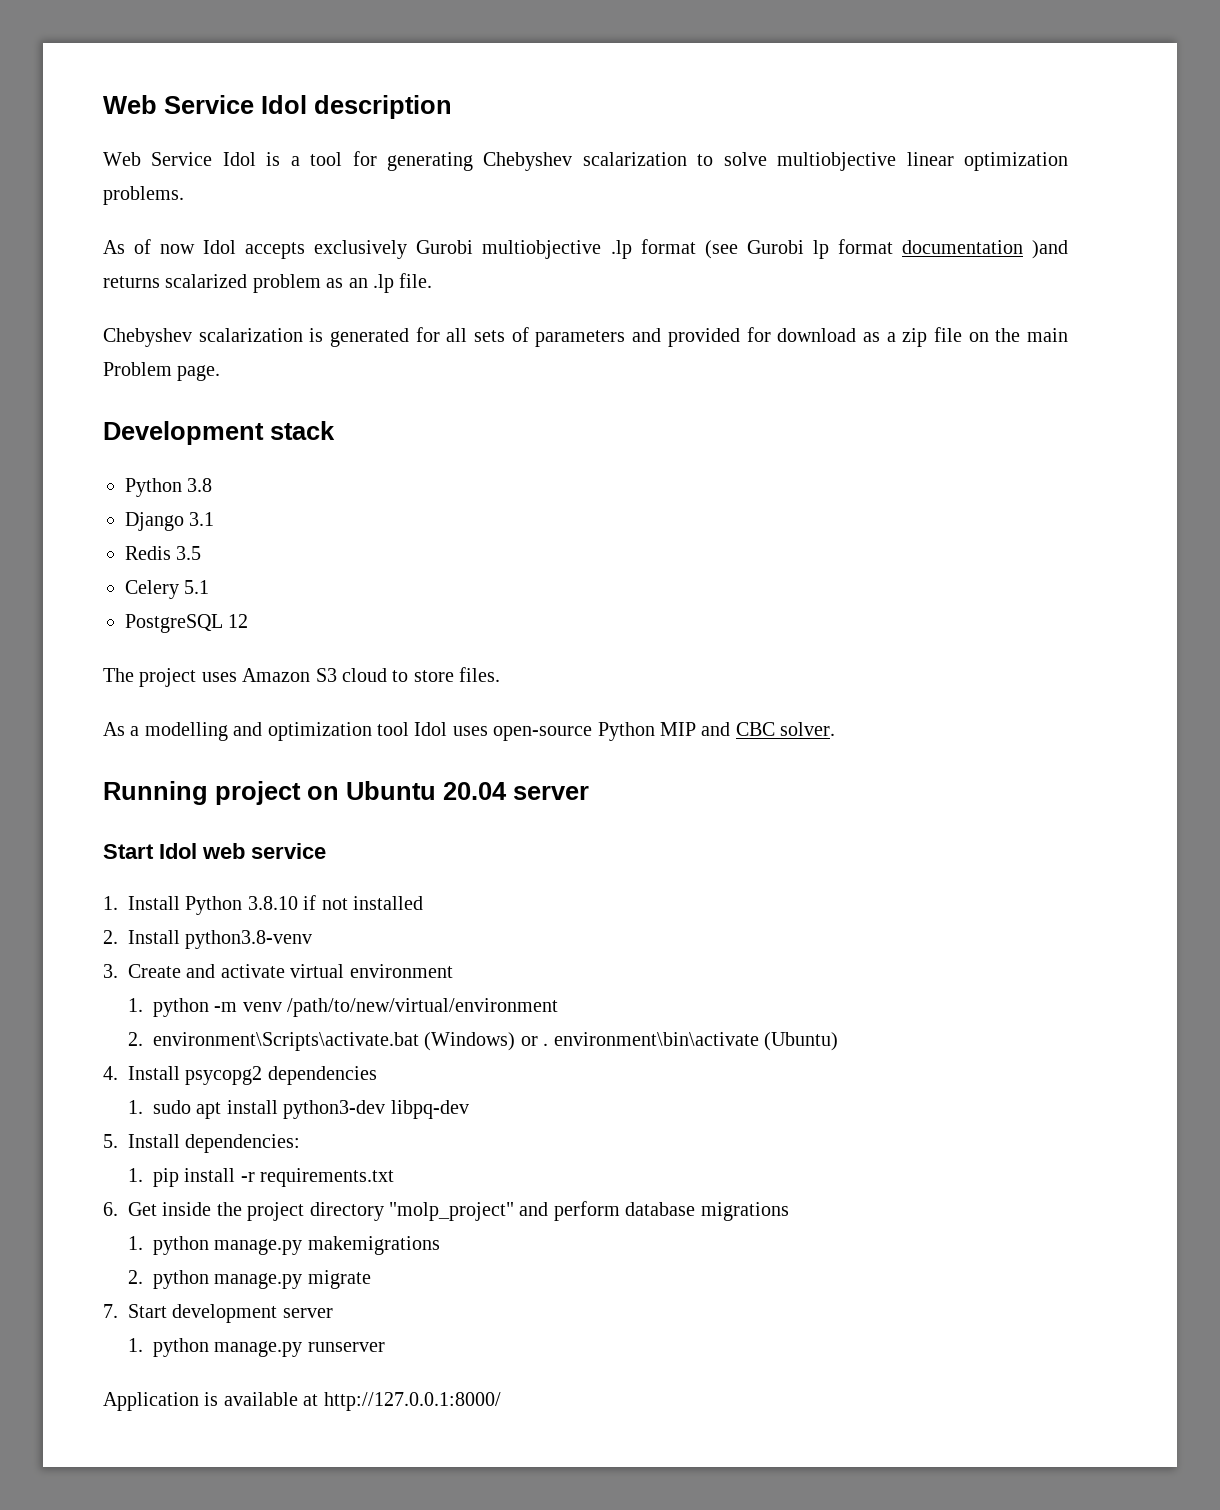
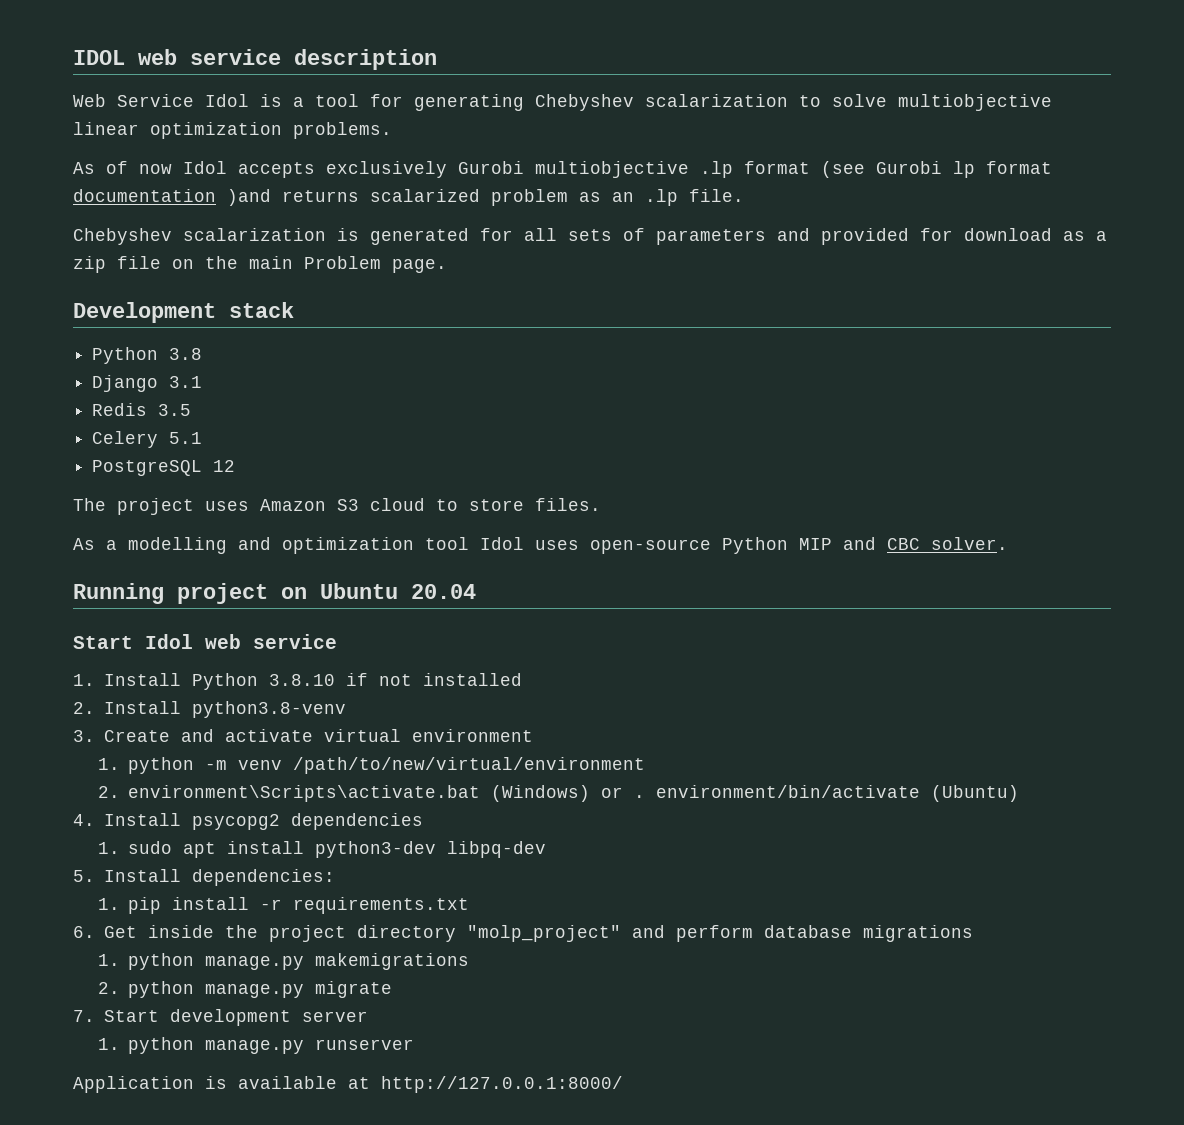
[103,95,307,114] Web Service Idol -> [73,49,281,65] IDOL web service
[513,786,589,800] server -> (476, 591) none
[553,1032,759,1046] environment\bin\activate -> [656,785,921,798] environment/bin/activate

